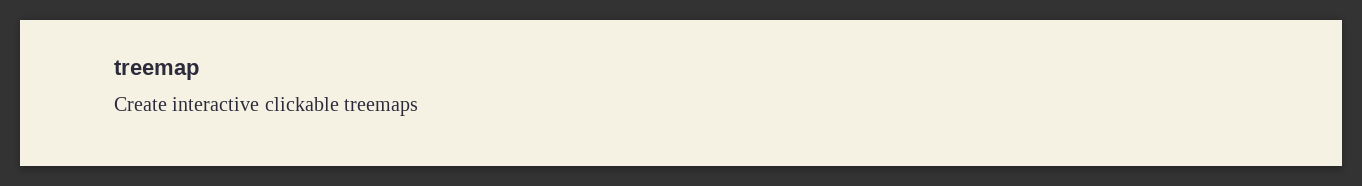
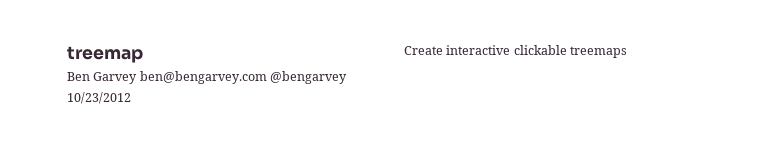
(199, 70) none -> [67,71,348,84] [67,92,131,104] // Ben Garvey ben@bengarvey.com @bengarvey // 10/23/2012

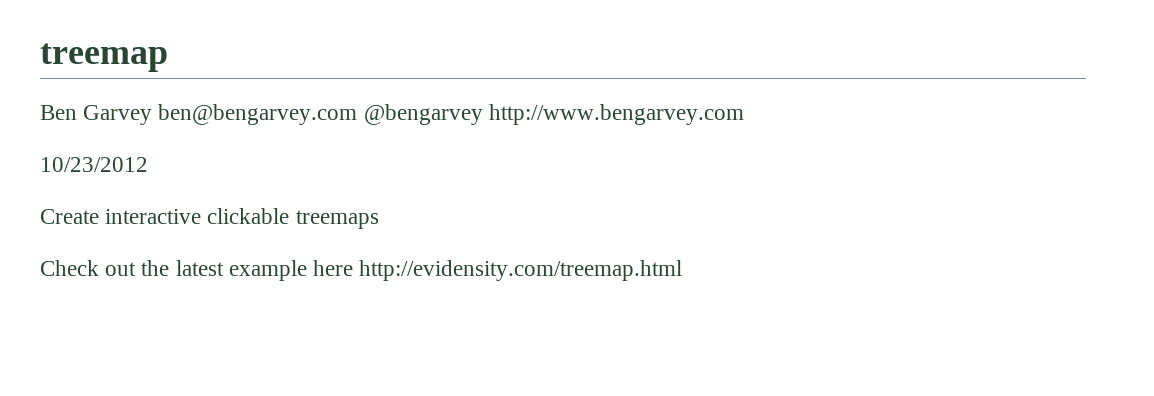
(348, 77) none -> [488,104,744,125] http://www.bengarvey.com
(628, 52) none -> [40,260,683,281] // Check out the latest example here http://evidensity.com/treemap.html

